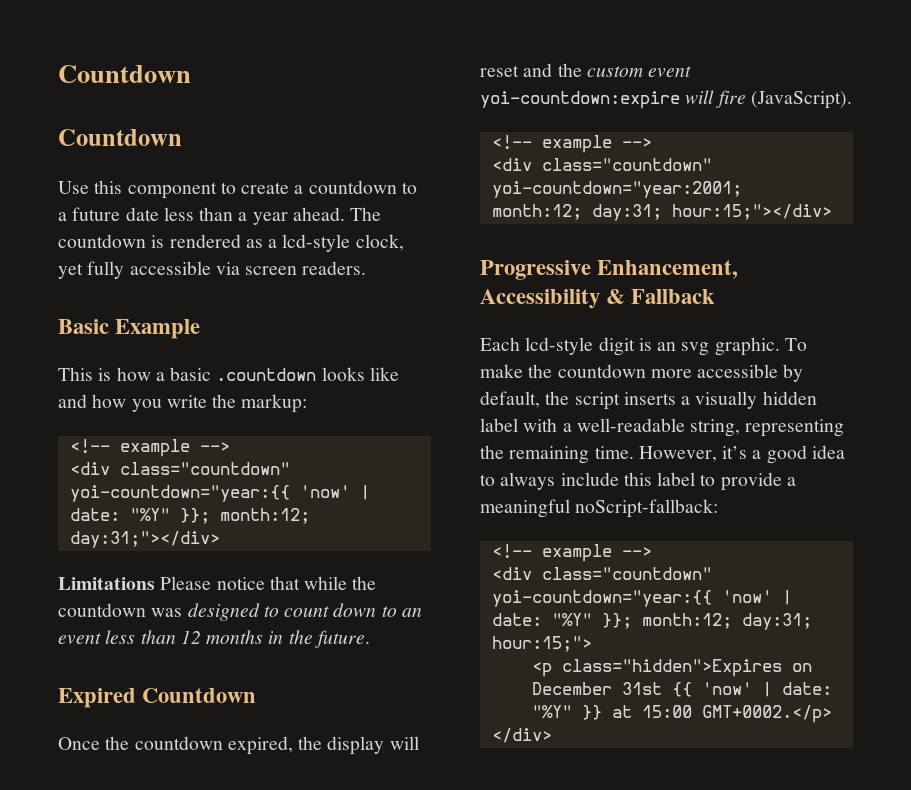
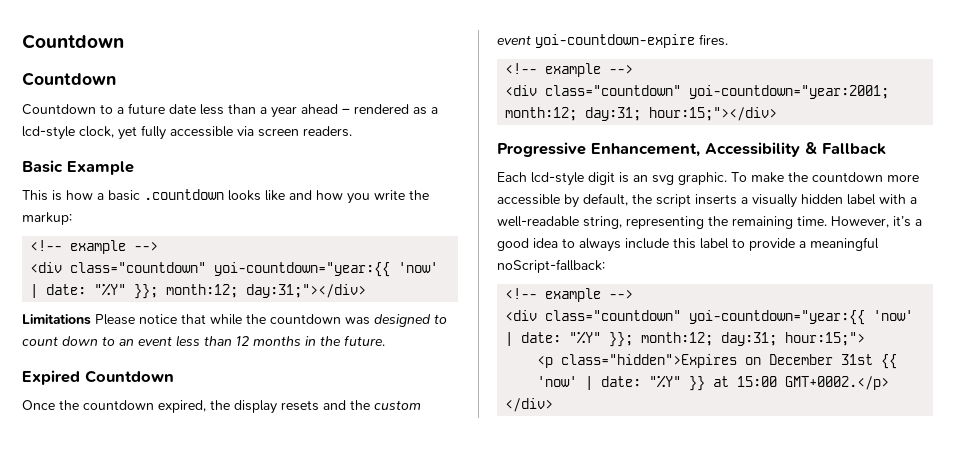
[58,180,397,199] Use this component to create a countdown -> [22,104,96,115] Countdown
[292,207,382,221] [58,234,165,248] ahead. The countdown is -> [301,104,350,114] ahead –
[389,736,419,750] [480,65,519,77] will reset -> [281,400,319,411] resets
[480,90,852,109] yoi-countdown:expire will fire (JavaScript). -> [535,34,728,48] yoi-countdown-expire fires.

